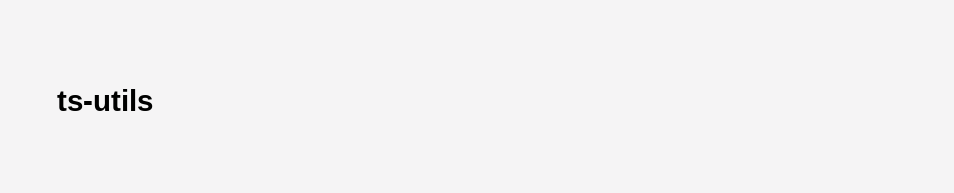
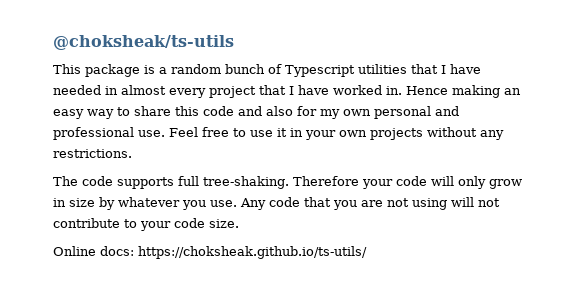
[57,89,153,111] ts-utils -> [53,35,234,50] [53,64,481,77] [53,85,521,98] [53,106,459,119] [53,127,504,140] [53,149,132,158] [53,176,522,189] [53,197,500,210] [53,218,239,231] [53,246,367,259] @choksheak/ts-utils // This package is a random bunch of Typescript utilities that I have needed in almost every project that I have worked in. Hence making an easy way to share this code and also for my own personal and professional use. Feel free to use it in your own projects without any restrictions. // The code supports full tree-shaking. Therefore your code will only grow in size by whatever you use. Any code that you are not using will not contribute to your code size. // Online docs: https://choksheak.github.io/ts-utils/

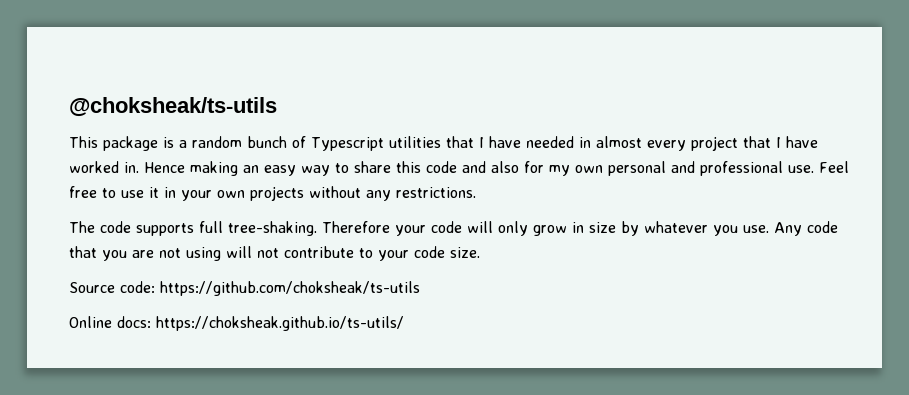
(239, 223) none -> [69,281,420,296] // Source code: https://github.com/choksheak/ts-utils

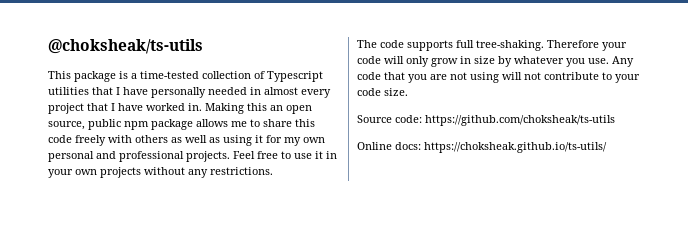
[192,136,287,148] random bunch -> [140,71,251,79] time-tested collection
(521, 142) none -> [151,87,206,98] personally
[144,161,519,176] Hence making an easy way to share this code and also -> [205,103,312,114] [48,119,315,130] [48,135,263,146] Making this an open source, public npm package allows me to share this code freely with others as well as using it
[788,165,814,173] use. -> [186,151,230,162] projects.

